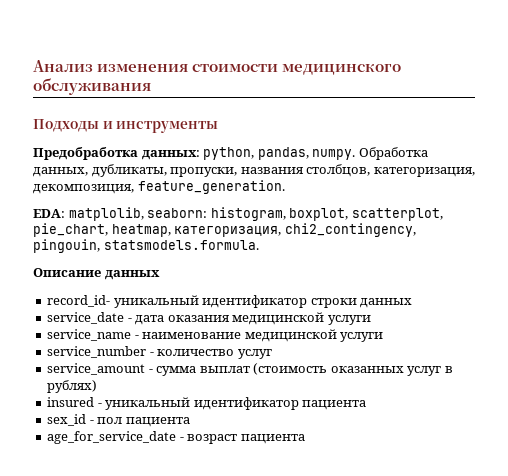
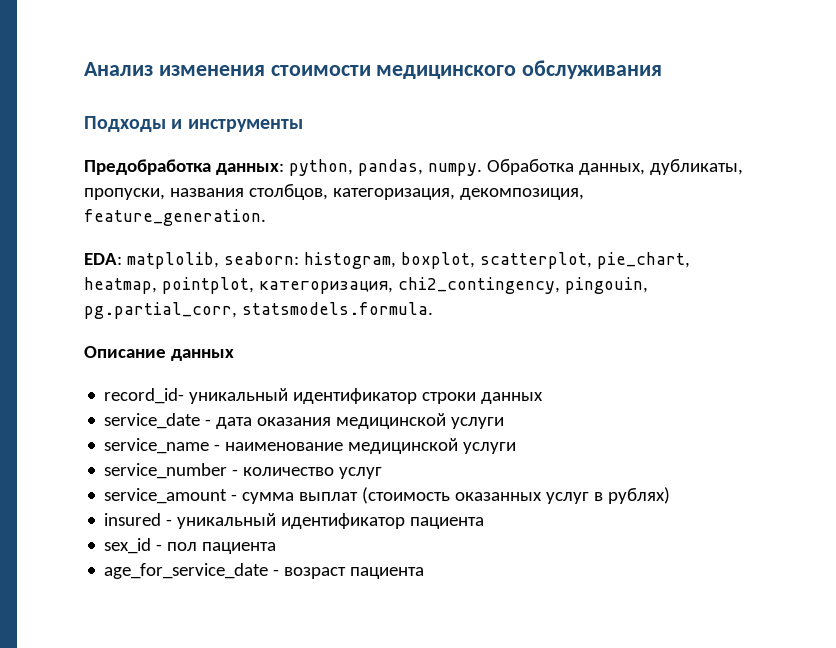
(171, 230) none -> [161,277,254,294] pointplot,
(100, 246) none -> [84,302,237,319] pg.partial_corr,

